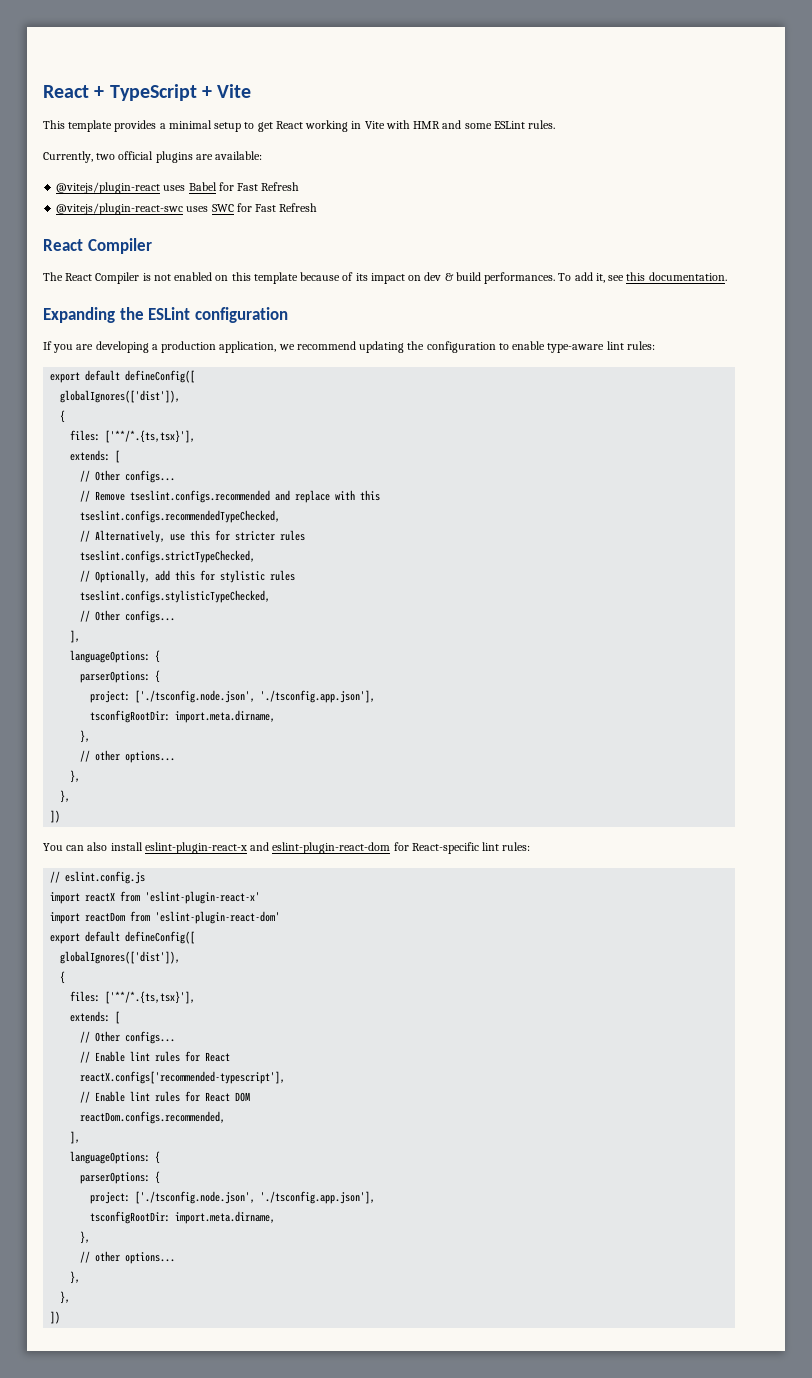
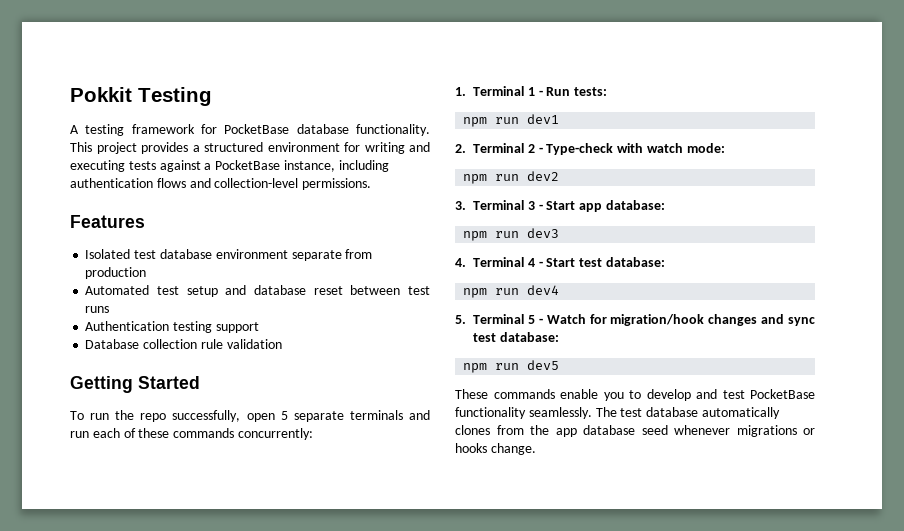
[43,84,252,101] [43,120,556,132] [43,151,263,163] [56,182,300,194] [56,203,318,215] [43,238,152,254] [43,272,727,284] [43,307,288,323] [43,341,655,353] [50,370,196,383] [60,390,181,403] [60,410,66,423] [70,430,196,443] [70,450,121,463] [80,470,176,483] [80,490,381,503] [80,510,281,523] [80,530,306,543] [80,550,256,563] [80,570,296,583] [80,590,271,603] [80,610,176,623] [70,630,81,643] [70,650,161,663] [80,670,161,683] [90,690,376,703] [90,710,276,723] [80,730,91,743] [80,750,176,763] [70,770,81,783] [60,790,71,803] [50,810,61,823] [43,842,531,854] [50,871,146,884] [50,891,261,904] [50,911,281,924] [50,931,196,944] [60,951,181,964] [60,971,66,984] [70,991,196,1004] [70,1011,121,1024] [80,1031,176,1044] [80,1051,231,1063] [80,1071,286,1084] [80,1091,251,1103] [80,1111,226,1124] [70,1131,81,1144] [70,1151,161,1164] [80,1171,161,1184] [90,1191,376,1204] [90,1211,276,1224] [80,1231,91,1244] [80,1251,176,1264] [70,1271,81,1284] [60,1291,71,1304] [50,1311,61,1324] React + TypeScript + Vite // This template provides a minimal setup to get React working in Vite with HMR and some ESLint rules. // Currently, two official plugins are available: // @vitejs/plugin-react uses Babel for Fast Refresh // @vitejs/plugin-react-swc uses SWC for Fast Refresh // React Compiler // The React Compiler is not enabled on this template because of its impact on dev & build performances. To add it, see this documentation. // Expanding the ESLint configuration // If you are developing a production application, we recommend updating the configuration to enable type-aware lint rules: // export default defineConfig([ // globalIgnores(['dist']), // { // files: ['**/*.{ts,tsx}'], // extends: [ // // Other configs... // // Remove tseslint.configs.recommended and replace with this // tseslint.configs.recommendedTypeChecked, // // Alternatively, use this for stricter rules // tseslint.configs.strictTypeChecked, // // Optionally, add this for stylistic rules // tseslint.configs.stylisticTypeChecked, // // Other configs... // ], // languageOptions: { // parserOptions: { // project: ['./tsconfig.node.json', './tsconfig.app.json'], // tsconfigRootDir: import.meta.dirname, // }, // // other options... // }, // }, // ]) // You can also install eslint-plugin-react-x and eslint-plugin-react-dom for React-specific lint rules: // // eslint.config.js // import reactX from 'eslint-plugin-react-x' // import reactDom from 'eslint-plugin-react-dom' // export default defineConfig([ // globalIgnores(['dist']), // { // files: ['**/*.{ts,tsx}'], // extends: [ // // Other configs... // // Enable lint rules for React // reactX.configs['recommended-typescript'], // // Enable lint rules for React DOM // reactDom.configs.recommended, // ], // languageOptions: { // parserOptions: { // project: ['./tsconfig.node.json', './tsconfig.app.json'], // tsconfigRootDir: import.meta.dirname, // }, // // other options... // }, // }, // ]) -> [70,87,212,106] [70,124,430,136] [70,142,430,154] [70,160,389,172] [70,178,372,190] [70,215,145,228] [85,249,373,261] [85,267,147,279] [85,285,430,297] [85,306,110,313] [85,321,259,333] [85,339,282,349] [70,376,200,393] [70,410,430,422] [70,428,313,440] [455,86,608,96] [463,114,560,127] [455,143,725,155] [463,171,560,184] [455,200,665,212] [463,228,560,241] [455,257,665,267] [463,285,560,298] [455,314,815,326] [473,332,559,342] [463,360,560,373] [455,389,815,401] [455,407,780,419] [455,425,815,437] [455,443,536,455] Pokkit Testing // A testing framework for PocketBase database functionality. This project provides a structured environment for writing and executing tests against a PocketBase instance, including authentication flows and collection-level permissions. // Features // Isolated test database environment separate from production // Automated test setup and database reset between test runs // Authentication testing support // Database collection rule validation // Getting Started // To run the repo successfully, open 5 separate terminals and run each of these commands concurrently: // 1. Terminal 1 - Run tests: // npm run dev1 // 2. Terminal 2 - Type-check with watch mode: // npm run dev2 // 3. Terminal 3 - Start app database: // npm run dev3 // 4. Terminal 4 - Start test database: // npm run dev4 // 5. Terminal 5 - Watch for migration/hook changes and sync test database: // npm run dev5 // These commands enable you to develop and test PocketBase functionality seamlessly. The test database automatically clones from the app database seed whenever migrations or hooks change.

